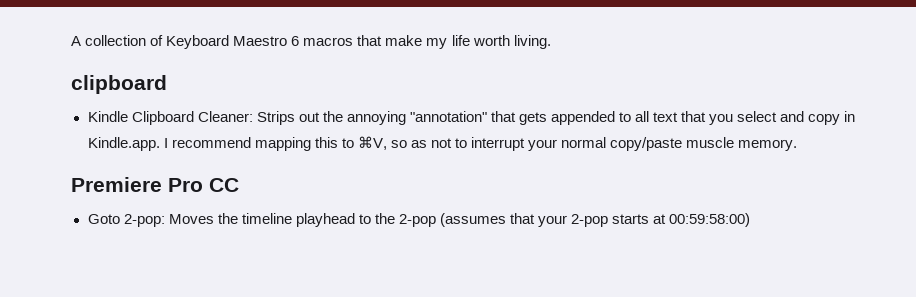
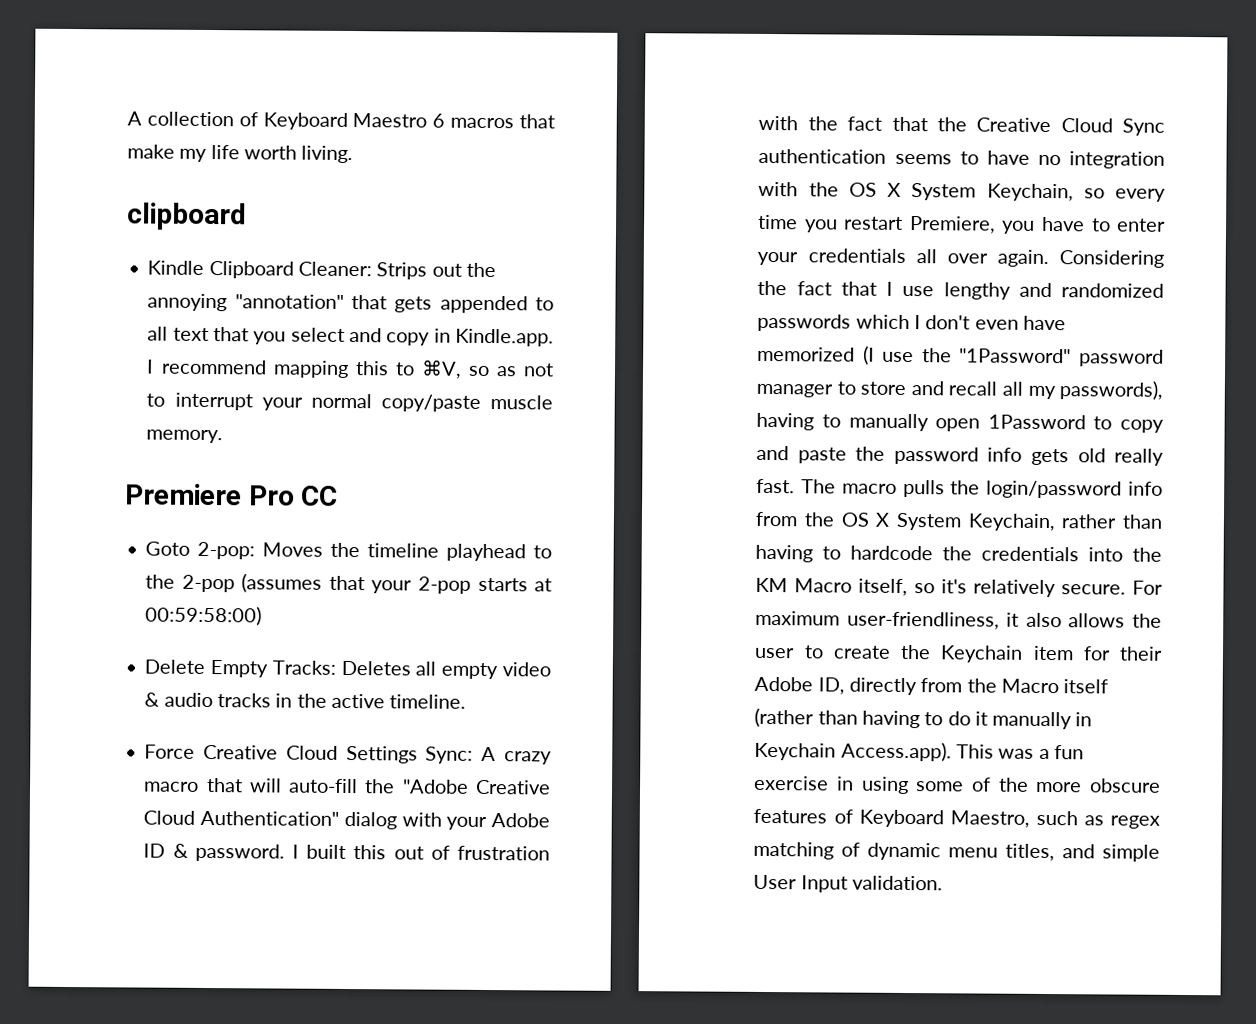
(751, 220) none -> [144,659,551,680] [144,692,467,709] [144,744,552,765] [143,777,551,795] [143,810,550,831] [143,843,550,862] [758,115,1165,136] [758,148,1165,169] [758,181,1166,202] [758,214,1166,234] [757,248,1164,268] [757,280,1164,300] [757,313,1066,332] [757,345,1164,367] [756,380,1163,400] [756,412,1164,433] [756,445,1164,466] [756,478,1163,499] [755,511,1162,532] [755,544,1162,563] [755,577,1163,598] [755,610,1162,630] [754,644,1163,663] [754,676,1109,696] [754,707,1093,730] [754,741,1084,762] [754,775,1161,795] [753,808,1160,829] [753,841,1160,862] [753,874,943,893] // Delete Empty Tracks: Deletes all empty video & audio tracks in the active timeline. // Force Creative Cloud Settings Sync: A crazy macro that will auto-fill the "Adobe Creative Cloud Authentication" dialog with your Adobe ID & password. I built this out of frustration with the fact that the Creative Cloud Sync authentication seems to have no integration with the OS X System Keychain, so every time you restart Premiere, you have to enter your credentials all over again. Considering the fact that I use lengthy and randomized passwords which I don't even have memorized (I use the "1Password" password manager to store and recall all my passwords), having to manually open 1Password to copy and paste the password info gets old really fast. The macro pulls the login/password info from the OS X System Keychain, rather than having to hardcode the credentials into the KM Macro itself, so it's relatively secure. For maximum user-friendliness, it also allows the user to create the Keychain item for their Adobe ID, directly from the Macro itself (rather than having to do it manually in Keychain Access.app). This was a fun exercise in using some of the more obscure features of Keyboard Maestro, such as regex matching of dynamic menu titles, and simple User Input validation.

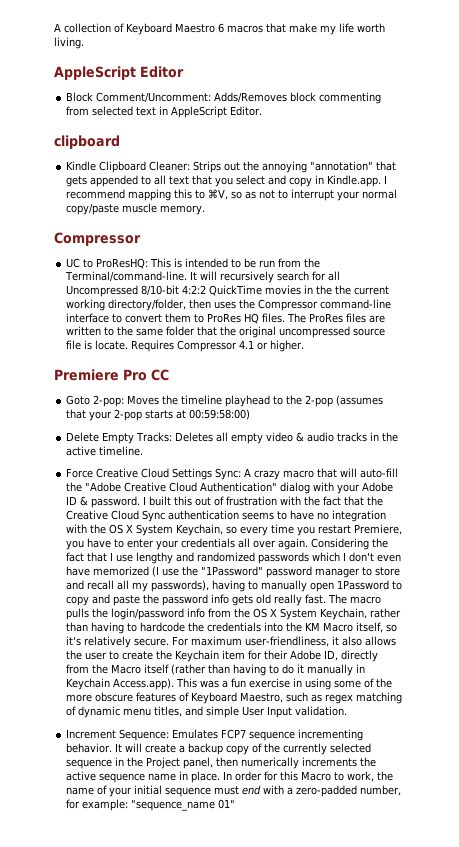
(354, 154) none -> [54,66,184,80] [66,92,382,104] [66,106,263,118] // AppleScript Editor // Block Comment/Uncomment: Adds/Removes block commenting from selected text in AppleScript Editor.
(224, 436) none -> [54,232,141,246] [66,258,321,269] [65,271,341,283] [66,285,390,297] [66,299,392,311] [66,313,386,324] [66,326,386,338] [66,340,305,352] // Compressor // UC to ProResHQ: This is intended to be run from the Terminal/command-line. It will recursively search for all Uncompressed 8/10-bit 4:2:2 QuickTime movies in the the current working directory/folder, then uses the Compressor command-line interface to convert them to ProRes HQ files. The ProRes files are written to the same folder that the original uncompressed source file is locate. Requires Compressor 4.1 or higher.
(943, 883) none -> [66,729,364,741] [66,743,372,755] [66,757,377,769] [66,771,394,783] [66,785,402,797] [66,799,236,811] // Increment Sequence: Emulates FCP7 sequence incrementing behavior. It will create a backup copy of the currently selected sequence in the Project panel, then numerically increments the active sequence name in place. In order for this Macro to work, the name of your initial sequence must end with a zero-padded number, for example: "sequence_name 01"

